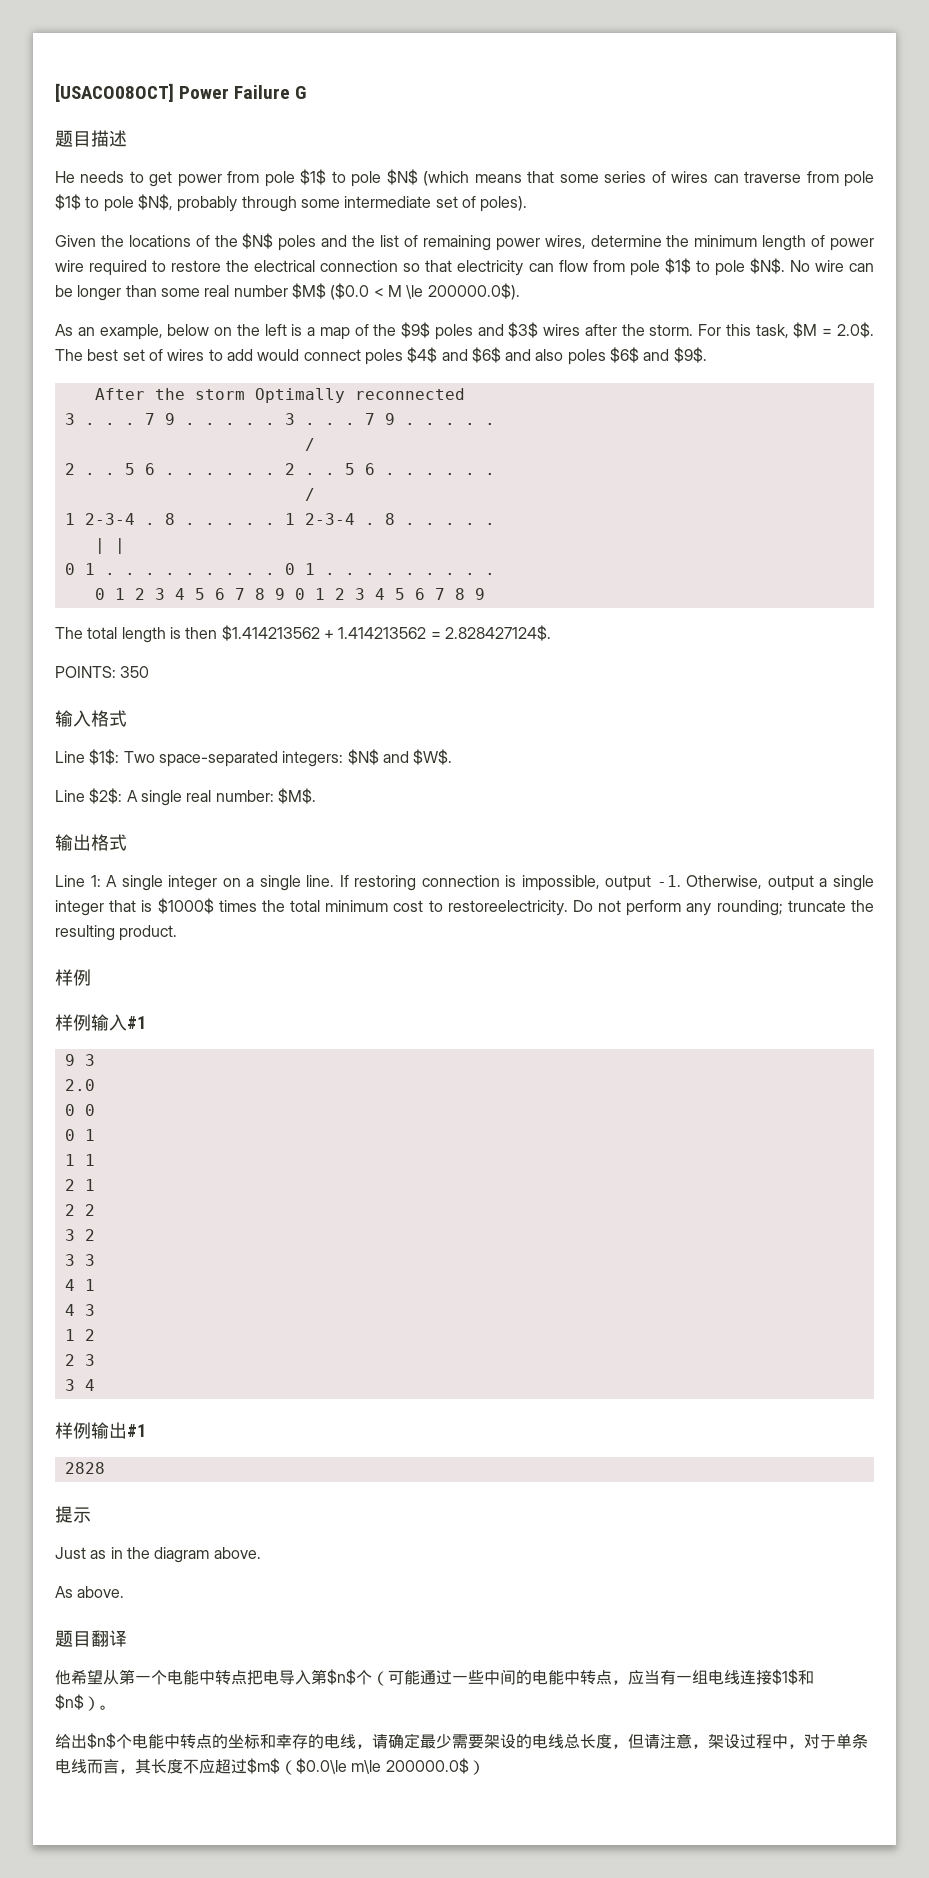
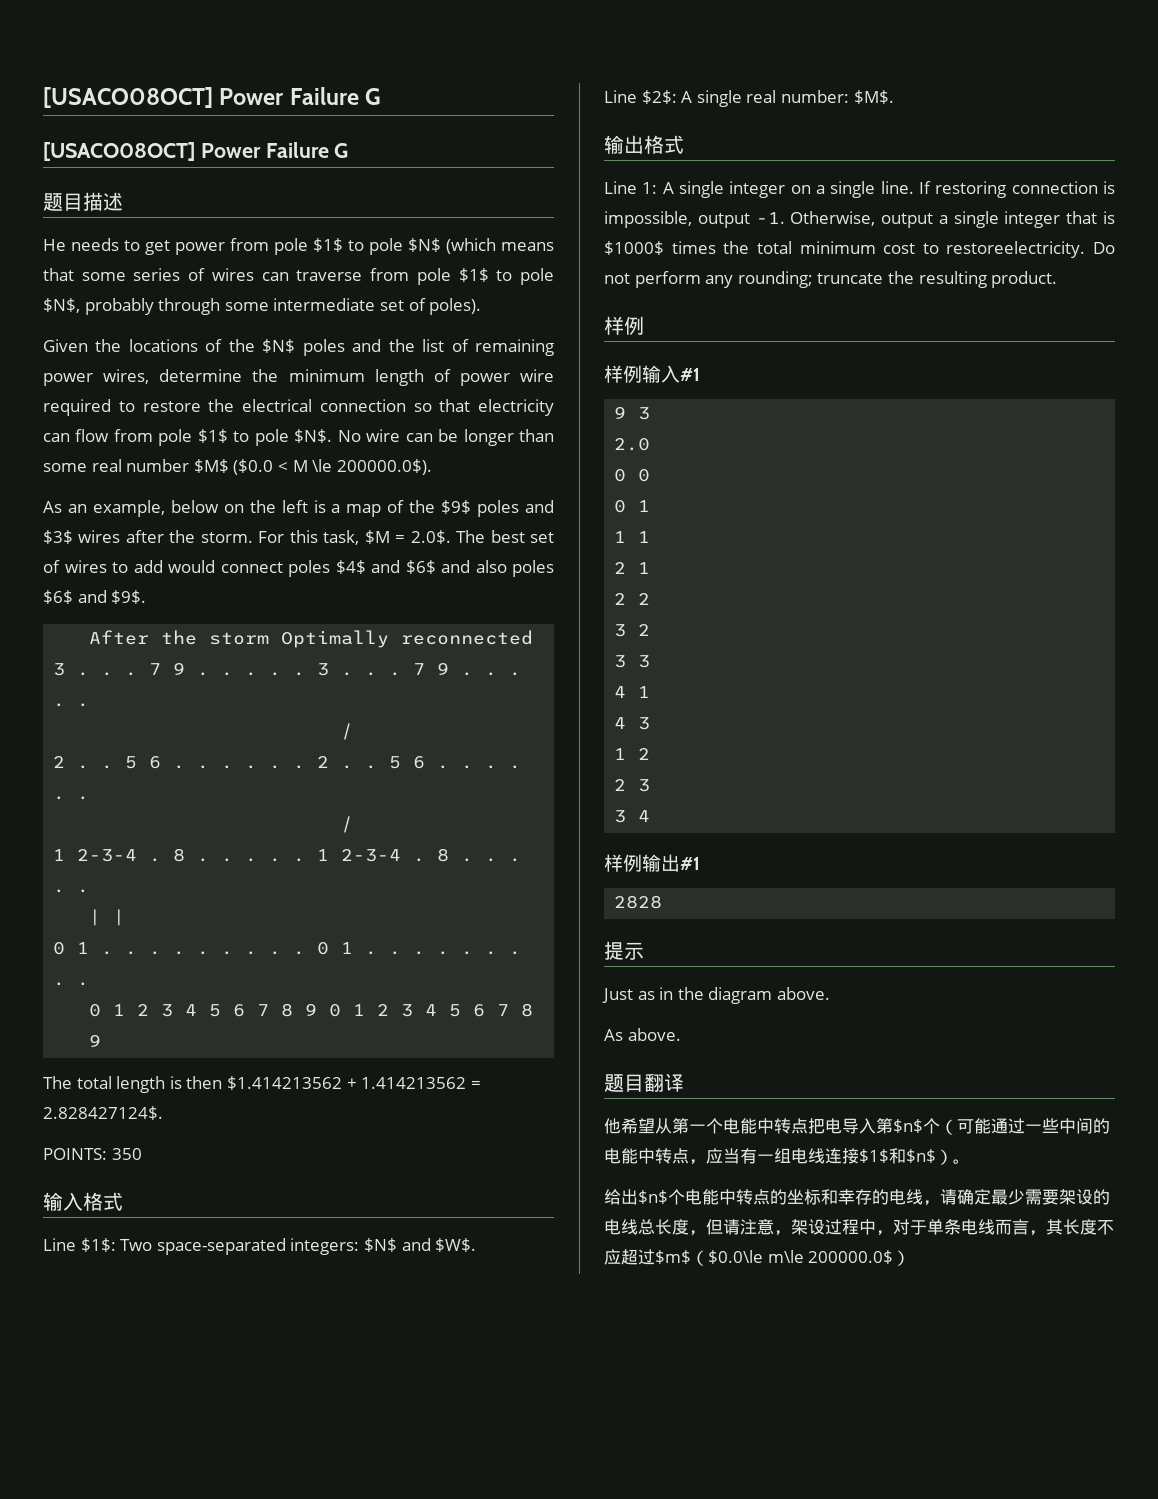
[55,83,307,102] [USACO08OCT] Power Failure G -> [43,87,382,108] [43,142,349,161] [USACO08OCT] Power Failure G // [USACO08OCT] Power Failure G

